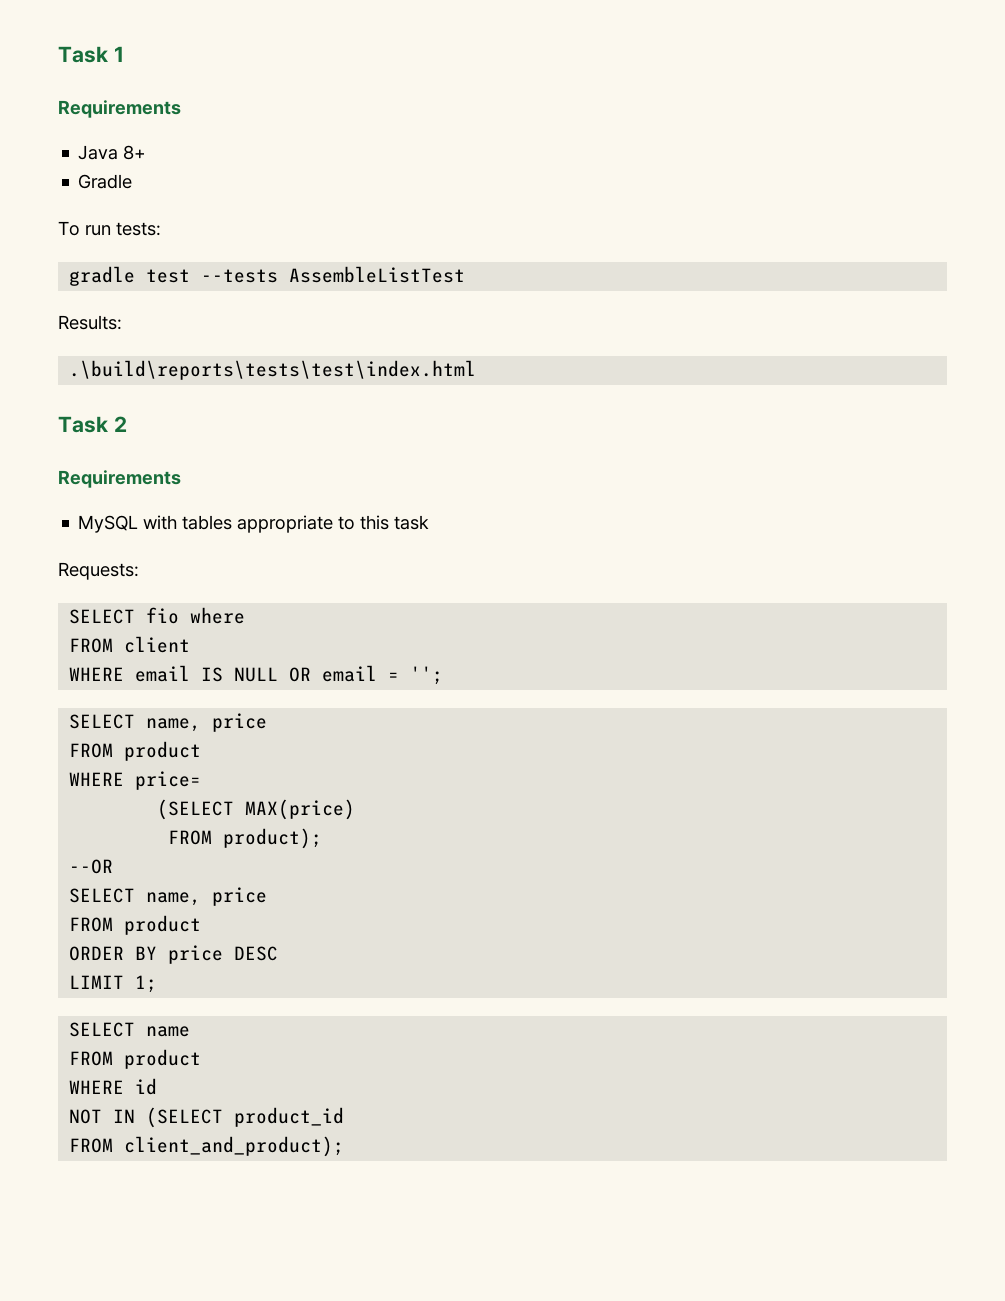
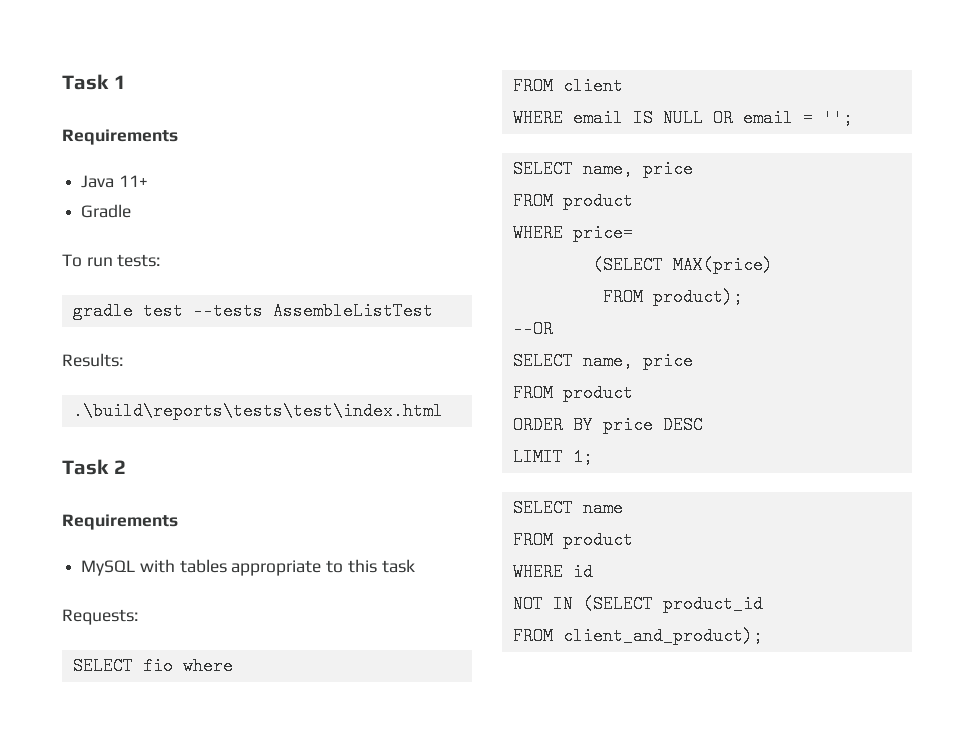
[123,145,147,160] 8+ -> [118,175,148,187] 11+

